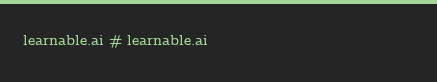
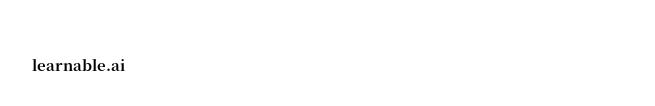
[23,35,208,48] learnable.ai # learnable.ai -> [32,58,125,71] learnable.ai

